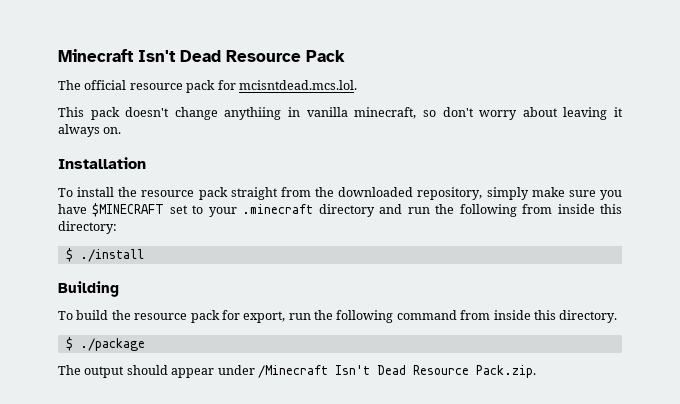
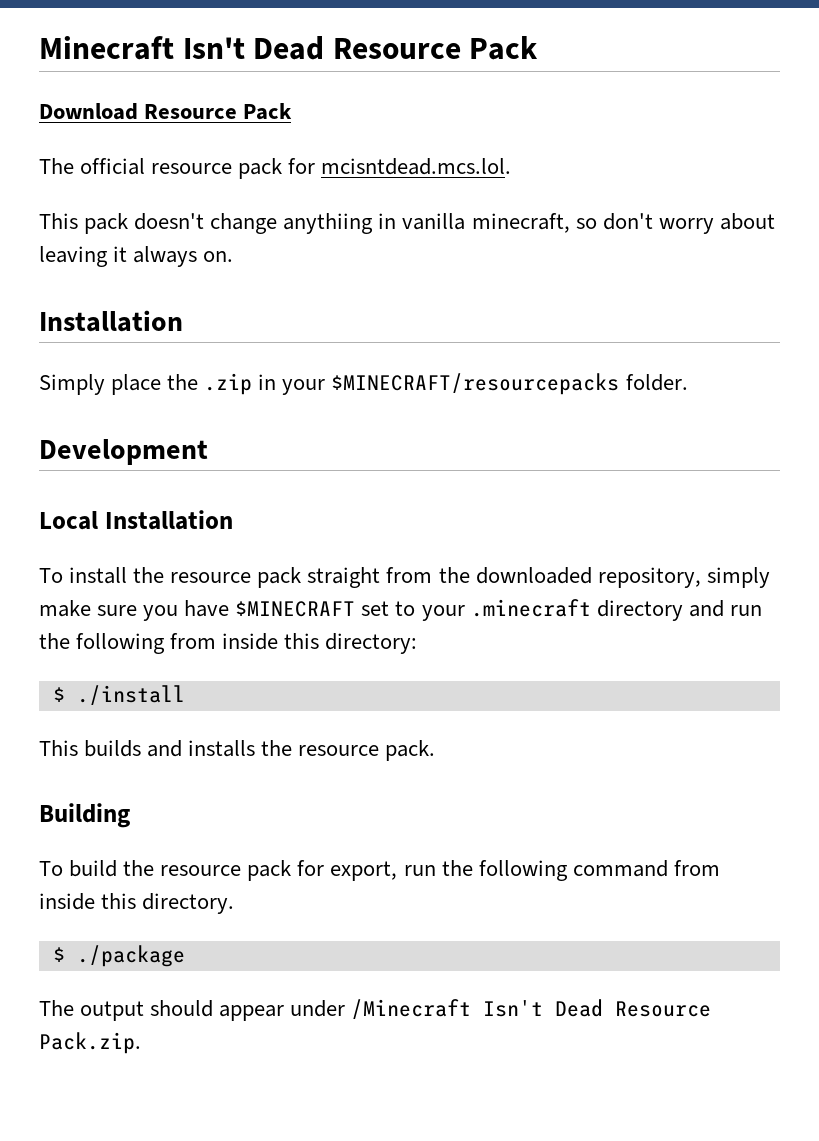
(345, 56) none -> [39,103,293,120] // Download Resource Pack
(146, 163) none -> [39,373,688,395] [39,439,208,465] [39,510,233,530] // Simply place the .zip in your $MINECRAFT/resourcepacks folder. // Development // Local Installation
(144, 255) none -> [39,740,436,761] // This builds and installs the resource pack.

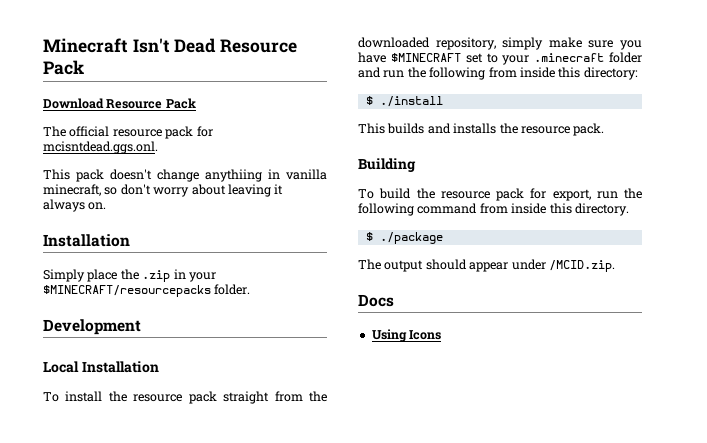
[321,158,512,175] mcisntdead.mcs.lol. -> [43,141,158,154] mcisntdead.ggs.onl.
[596,600,683,621] directory -> [609,52,642,63] folder
[351,999,712,1019] [39,1032,141,1054] /Minecraft Isn't Dead Resource Pack.zip. -> [548,260,615,272] [358,294,394,307] [371,329,442,342] /MCID.zip. // Docs // Using Icons

